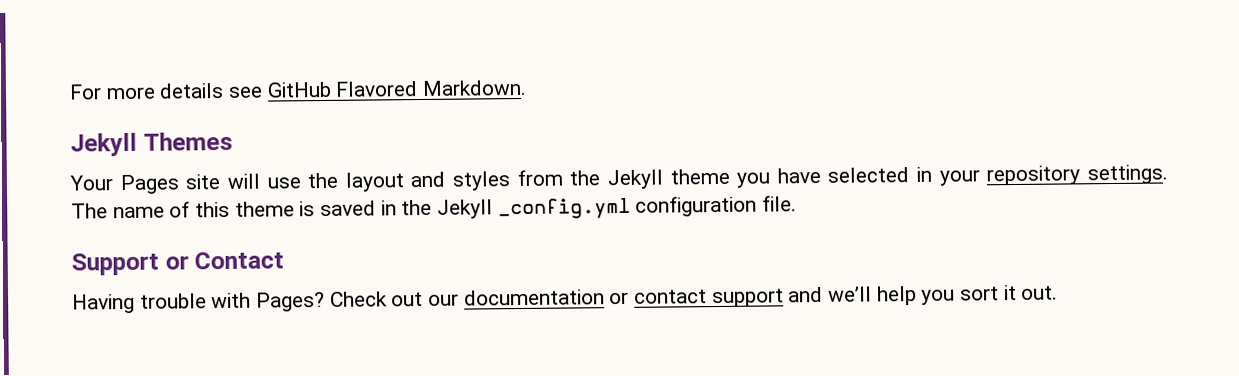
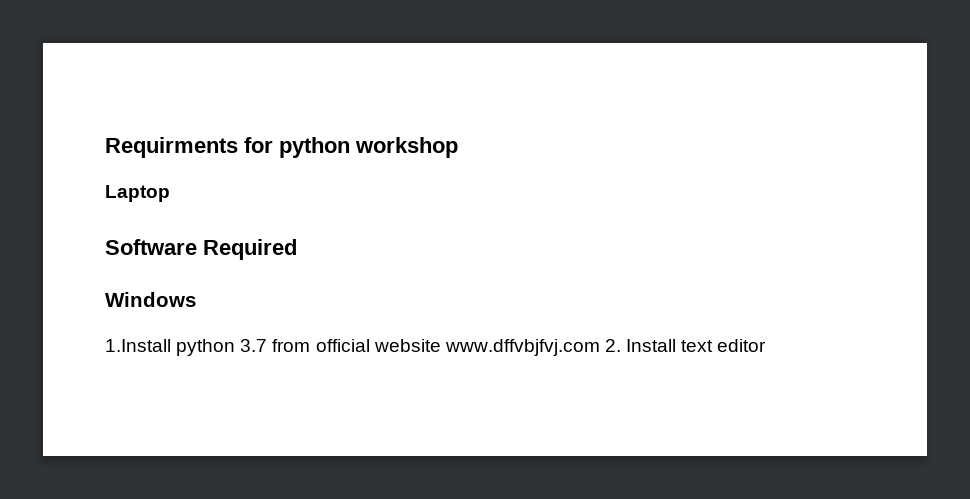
[69,79,528,100] [70,131,233,157] [69,164,1169,195] [71,195,798,220] [71,251,285,276] [72,284,1059,314] For more details see GitHub Flavored Markdown. // Jekyll Themes // Your Pages site will use the layout and styles from the Jekyll theme you have selected in your repository settings. The name of this theme is saved in the Jekyll _config.yml configuration file. // Support or Contact // Having trouble with Pages? Check out our documentation or contact support and we’ll help you sort it out. -> [105,137,458,158] [105,185,170,202] [105,239,297,260] [105,292,196,307] [105,339,767,356] Requirments for python workshop // Laptop // Software Required // Windows // 1.Install python 3.7 from official website www.dffvbjfvj.com 2. Install text editor

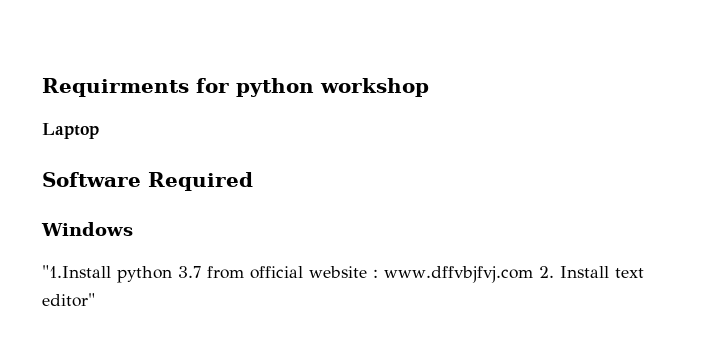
[105,339,171,352] 1.Install -> [42,265,111,278] "1.Install
(441, 345) none -> [373,269,378,278] :
[717,339,767,352] editor -> [42,293,95,307] editor"

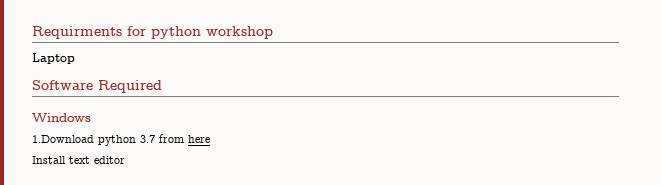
[42,265,111,278] "1.Install -> [32,135,94,143] 1.Download
[250,266,554,283] official website : www.dffvbjfvj.com 2. -> [188,135,210,143] here //
[42,293,95,307] editor" -> [94,156,125,164] editor

